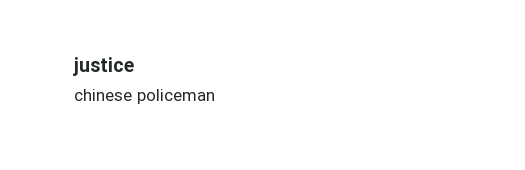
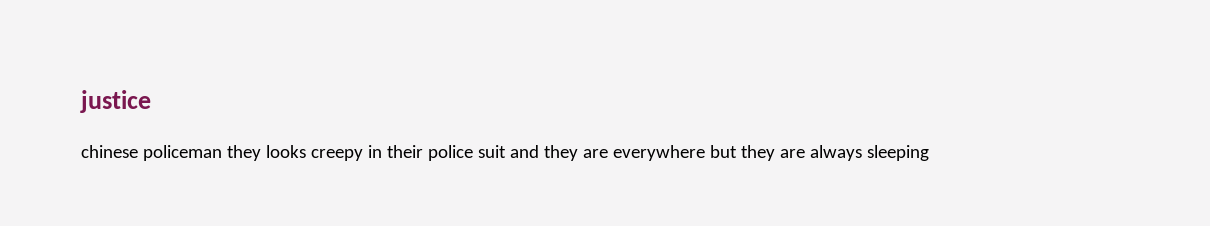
(215, 96) none -> [226,145,929,161] they looks creepy in their police suit and they are everywhere but they are always sleeping

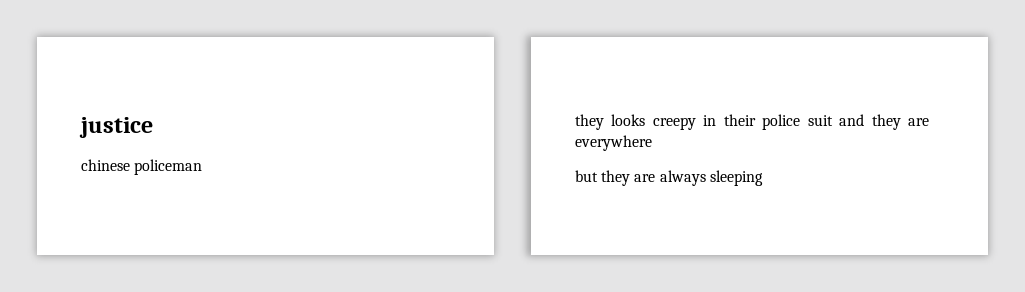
(222, 153) none -> (203, 167) //
(705, 153) none -> (652, 143) //

